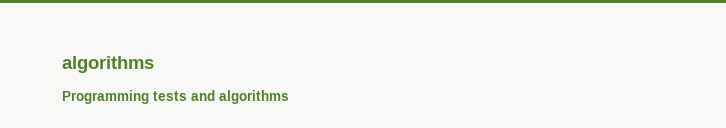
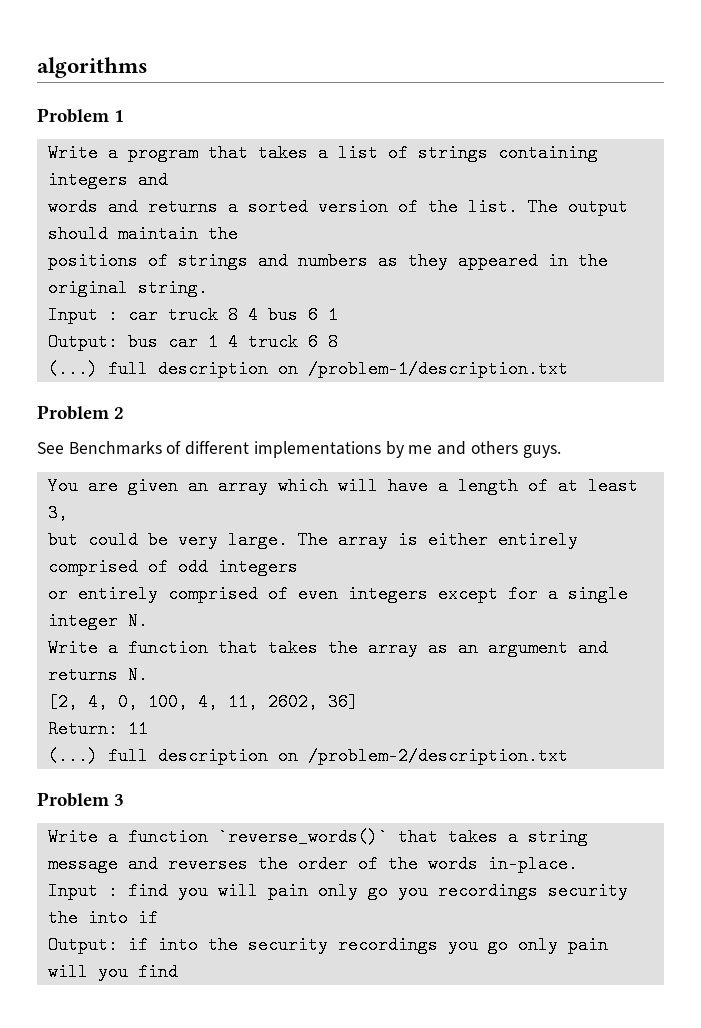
[62,90,289,104] Programming tests and algorithms -> [37,108,125,123] [47,144,598,162] [47,171,168,189] [47,198,628,216] [47,225,238,243] [47,252,608,270] [47,279,208,297] [47,306,338,324] [47,333,338,351] [47,360,568,378] [37,405,125,420] [37,441,561,458] [47,477,638,495] [47,504,68,522] [47,531,578,549] [47,558,298,576] [47,585,628,603] [47,612,148,630] [47,639,608,657] [47,666,148,684] [47,693,358,711] [47,720,148,738] [47,747,568,765] [37,792,125,807] [47,828,588,846] [47,855,578,873] [47,882,628,900] [47,909,158,927] [47,936,608,954] [47,963,178,981] Problem 1 // Write a program that takes a list of strings containing integers and // words and returns a sorted version of the list. The output should maintain the // positions of strings and numbers as they appeared in the original string. // Input : car truck 8 4 bus 6 1 // Output: bus car 1 4 truck 6 8 // (...) full description on /problem-1/description.txt // Problem 2 // See Benchmarks of different implementations by me and others guys. // You are given an array which will have a length of at least 3, // but could be very large. The array is either entirely comprised of odd integers // or entirely comprised of even integers except for a single integer N. // Write a function that takes the array as an argument and returns N. // [2, 4, 0, 100, 4, 11, 2602, 36] // Return: 11 // (...) full description on /problem-2/description.txt // Problem 3 // Write a function `reverse_words()` that takes a string message and reverses the order of the words in-place. // Input : find you will pain only go you recordings security the into if // Output: if into the security recordings you go only pain will you find

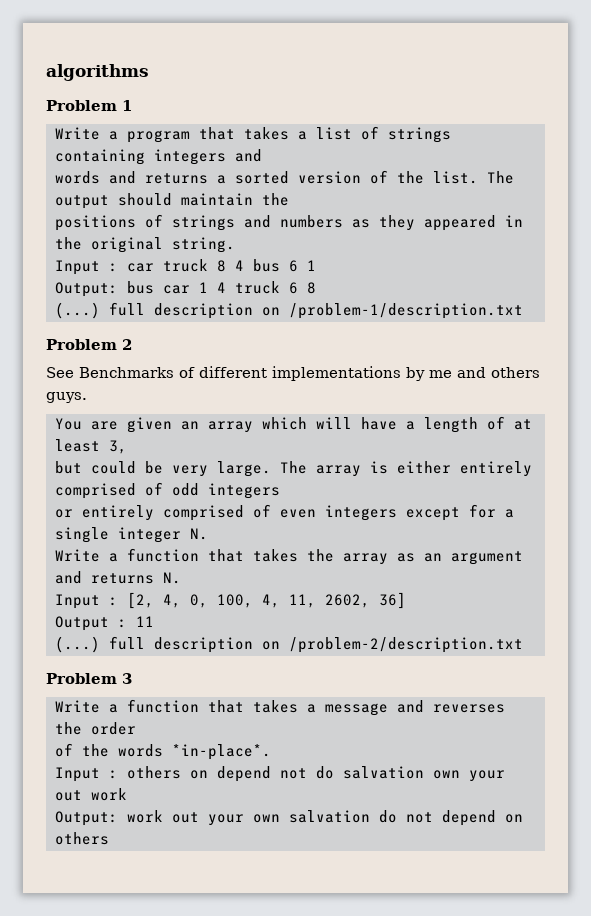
(148, 675) none -> [54,594,118,609] Input :
[47,720,118,738] Return: -> [54,616,127,631] Output :
[217,828,588,846] `reverse_words()` that takes a string -> [207,700,316,713] that takes a
(348, 864) none -> (136, 728) //
[487,855,578,873] [47,882,628,900] [47,909,158,927] [47,936,608,954] [47,963,178,981] in-place. // Input : find you will pain only go you recordings security the into if // Output: if into the security recordings you go only pain will you find -> [171,744,271,760] [54,766,505,782] [54,788,127,801] [54,810,523,826] [54,832,109,845] *in-place*. // Input : others on depend not do salvation own your out work // Output: work out your own salvation do not depend on others

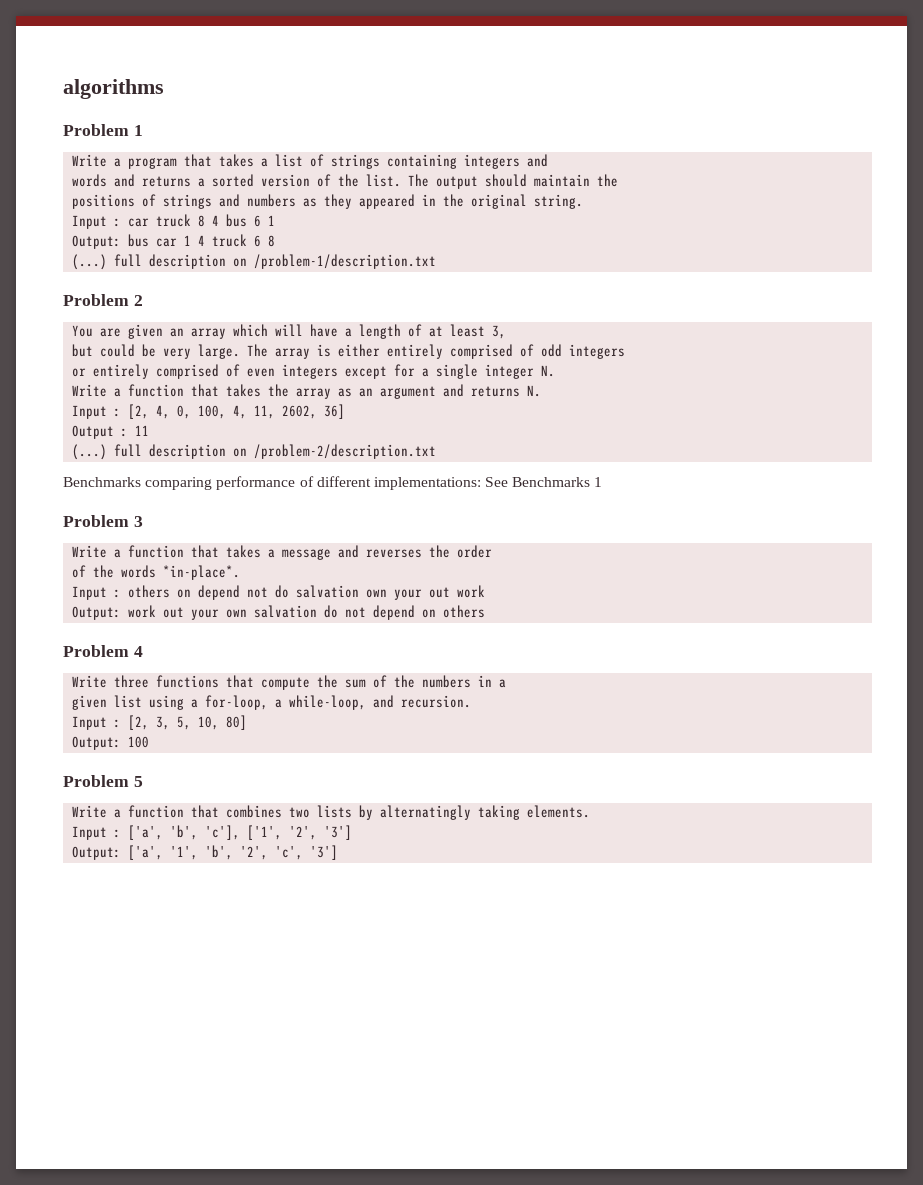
[46,366,540,381] [46,392,87,403] // See Benchmarks of different implementations by me and others guys. -> (143, 300) none
(523, 645) none -> [63,476,603,490] // Benchmarks comparing performance of different implementations: See Benchmarks 1
(109, 838) none -> [63,645,143,657] [72,675,507,690] [72,695,472,710] [72,715,248,730] [72,736,150,750] [63,775,143,787] [72,805,591,820] [72,825,353,840] [72,845,339,860] // Problem 4 // Write three functions that compute the sum of the numbers in a // given list using a for-loop, a while-loop, and recursion. // Input : [2, 3, 5, 10, 80] // Output: 100 // Problem 5 // Write a function that combines two lists by alternatingly taking elements. // Input : ['a', 'b', 'c'], ['1', '2', '3'] // Output: ['a', '1', 'b', '2', 'c', '3']

